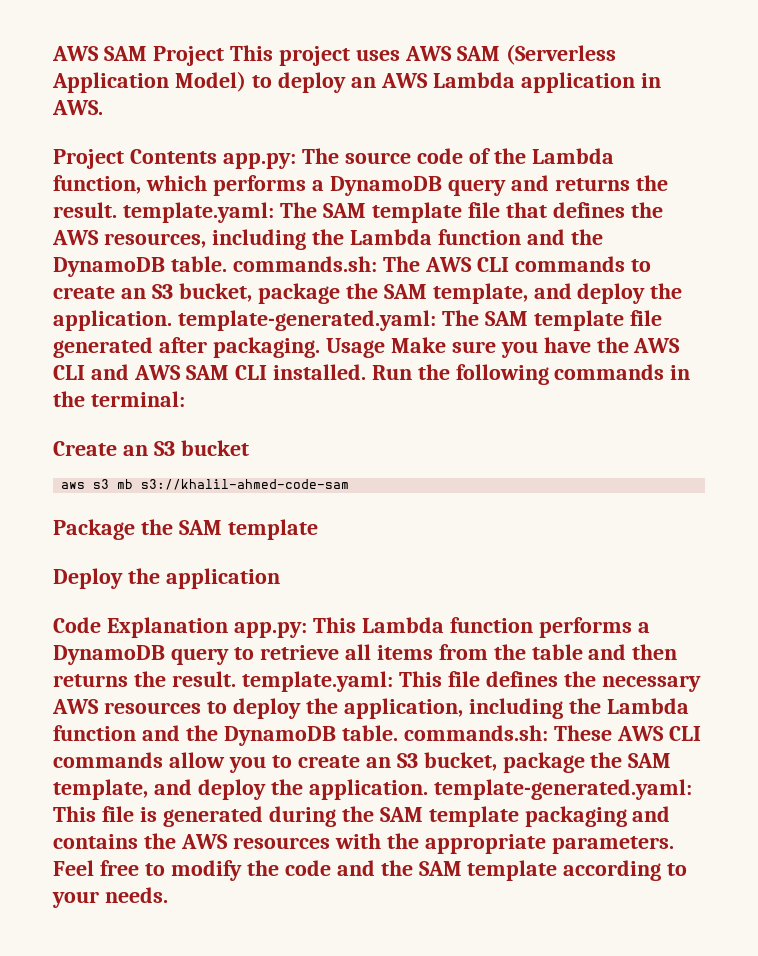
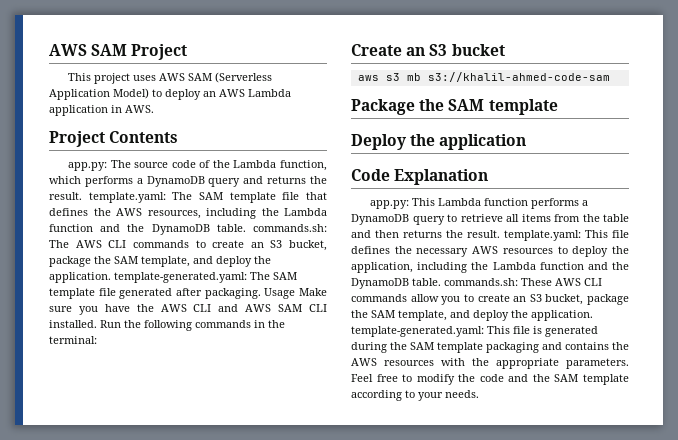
(224, 56) none -> (188, 52) //
(217, 156) none -> (179, 137) //
(228, 627) none -> (489, 177) //

